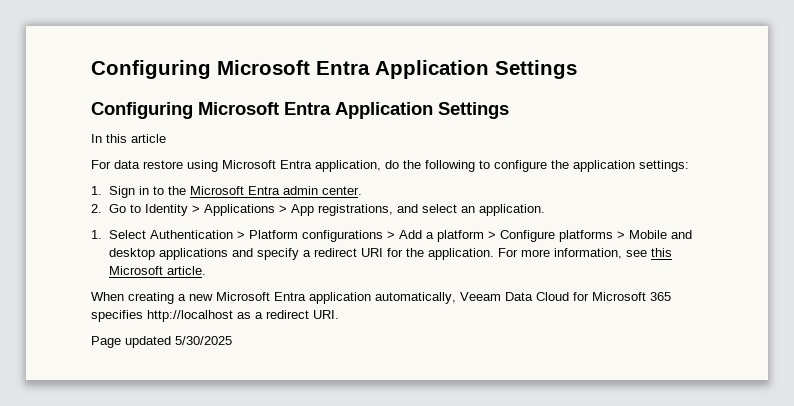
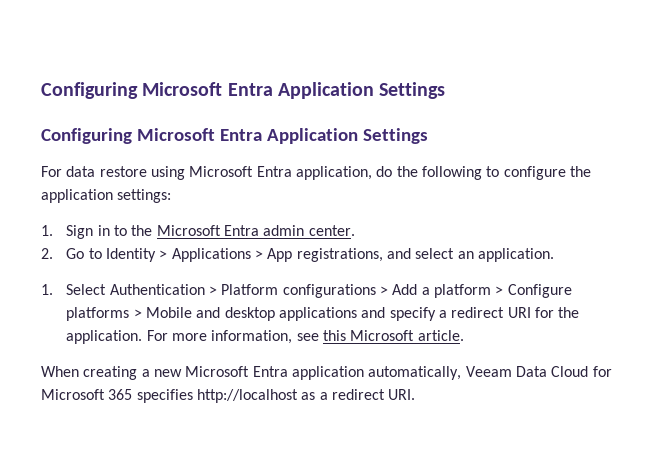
[91,134,166,143] // In this article -> (428, 136) none
[91,336,232,348] // Page updated 5/30/2025 -> (416, 394) none

